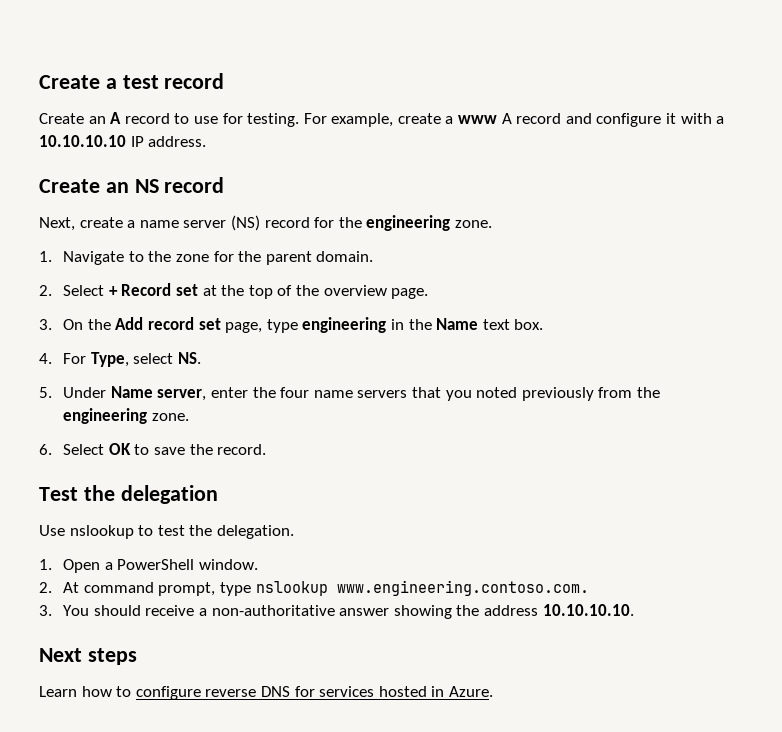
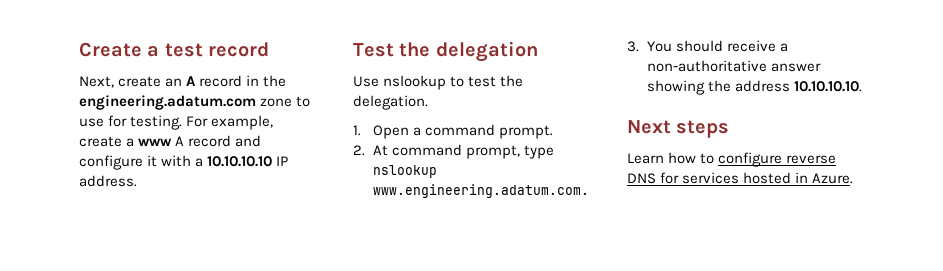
[39,113,84,124] Create -> [79,76,162,88] Next, create
(170, 118) none -> [246,75,287,87] [79,95,293,110] in the engineering.adatum.com zone
[39,177,225,193] [39,215,492,231] [39,251,374,265] [39,283,429,299] [39,317,544,333] [39,352,201,367] [39,386,660,401] [63,408,189,424] [39,443,267,455] // Create an NS record // Next, create a name server (NS) record for the engineering zone. // 1. Navigate to the zone for the parent domain. // 2. Select + Record set at the top of the overview page. // 3. On the Add record set page, type engineering in the Name text box. // 4. For Type, select NS. // 5. Under Name server, enter the four name servers that you noted previously from the engineering zone. // 6. Select OK to save the record. -> (137, 181) none
[117,559,258,570] PowerShell window. -> [425,124,554,139] command prompt.
[336,580,589,596] www.engineering.contoso.com. -> [372,184,589,198] www.engineering.adatum.com.

